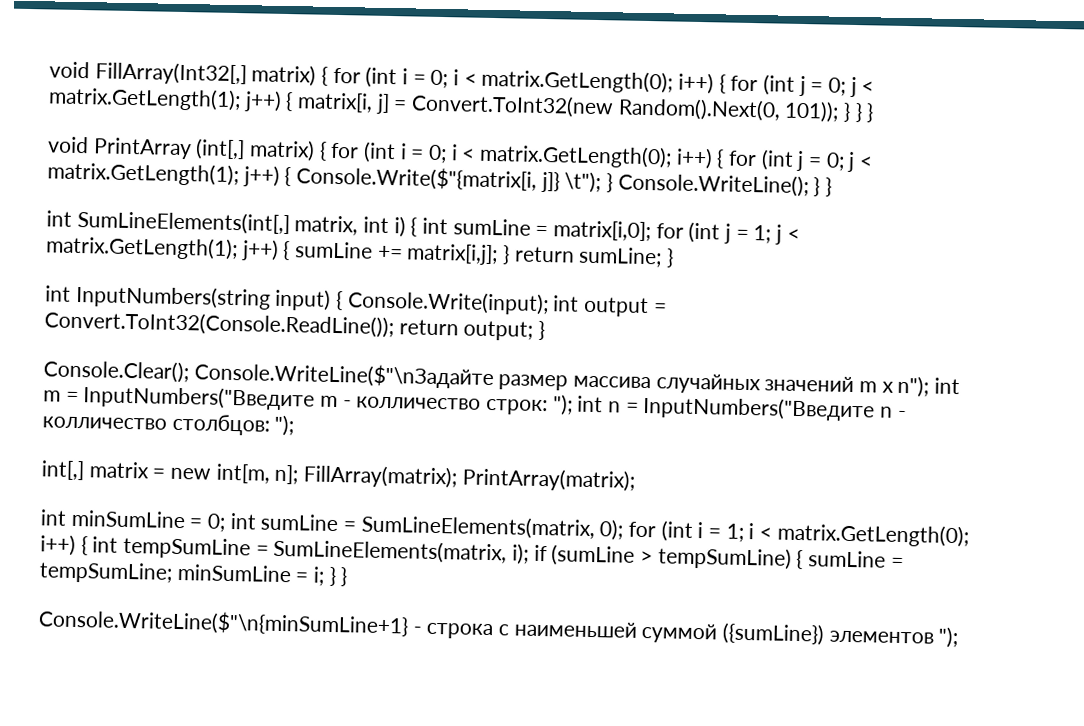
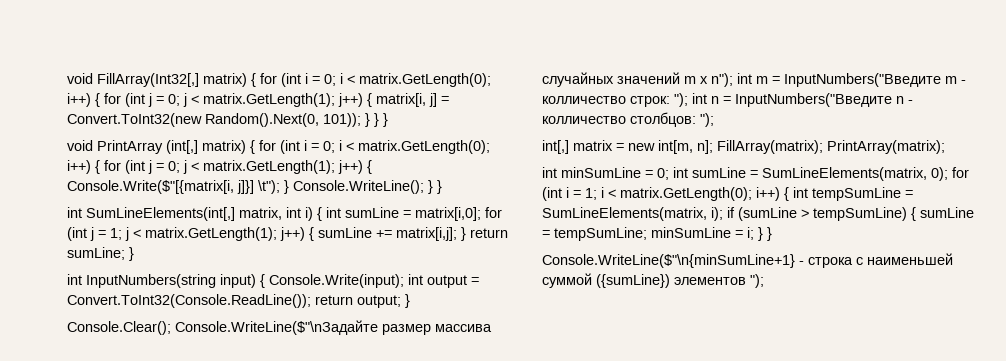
[296,165,560,193] Console.Write($"{matrix[i, j]} -> [67,180,254,194] Console.Write($"[{matrix[i, j]}]

